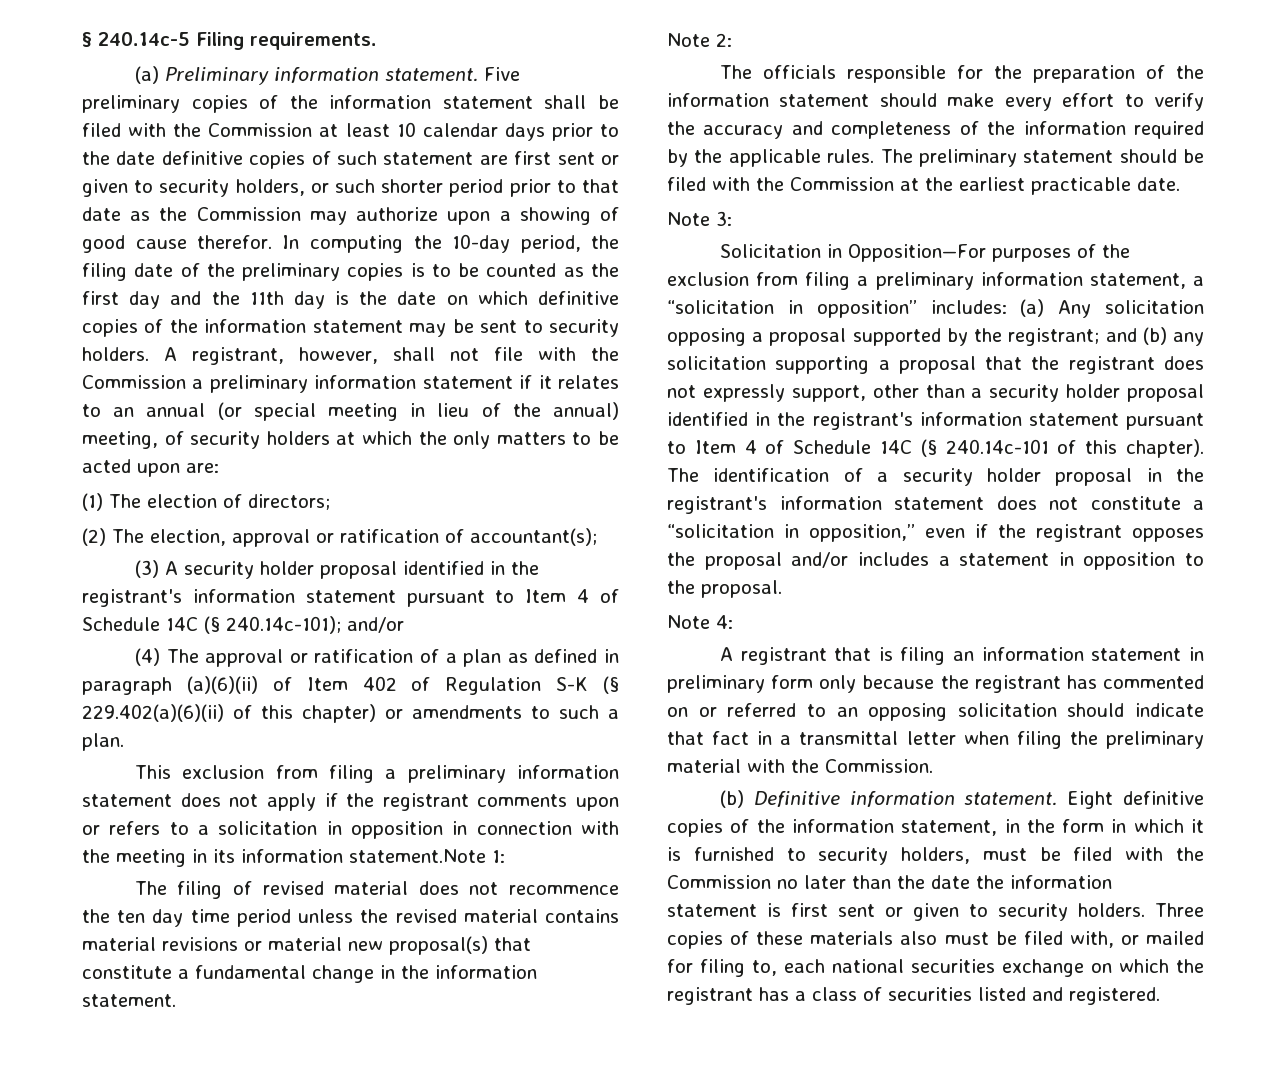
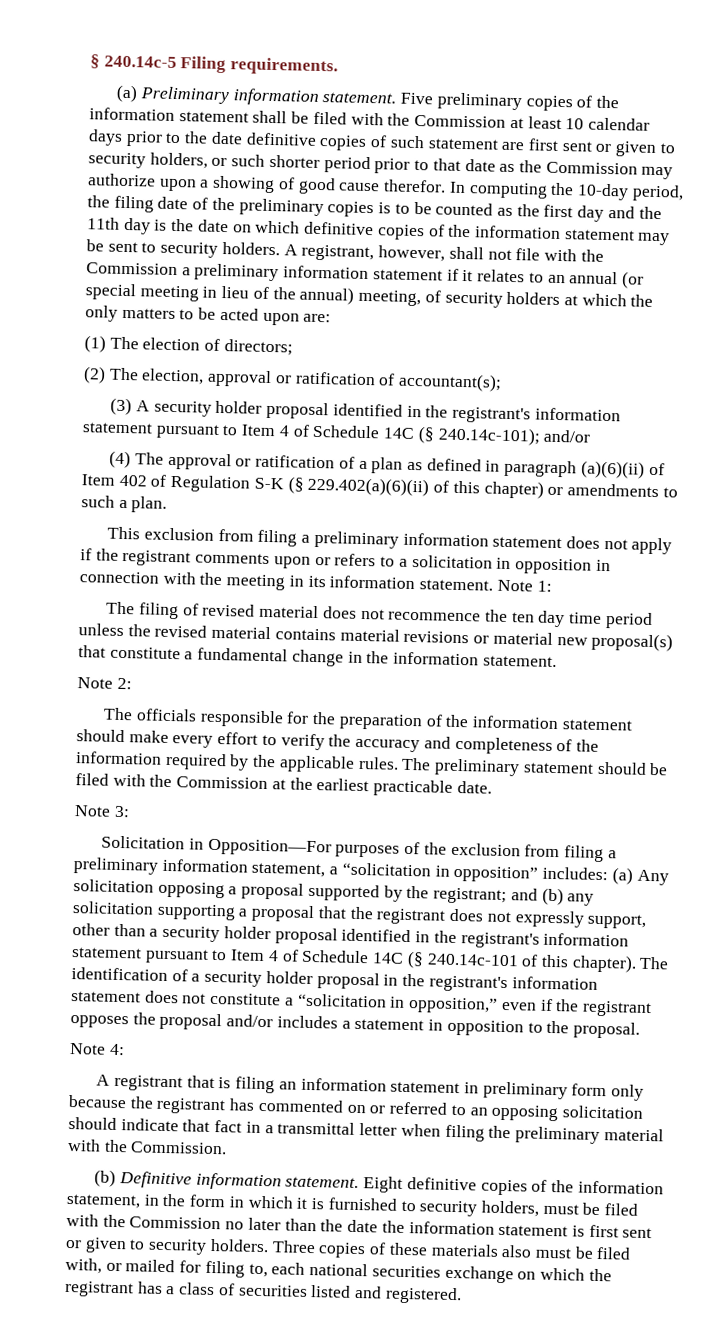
[349,849,486,863] statement.Note -> [419,579,533,592] statement. Note

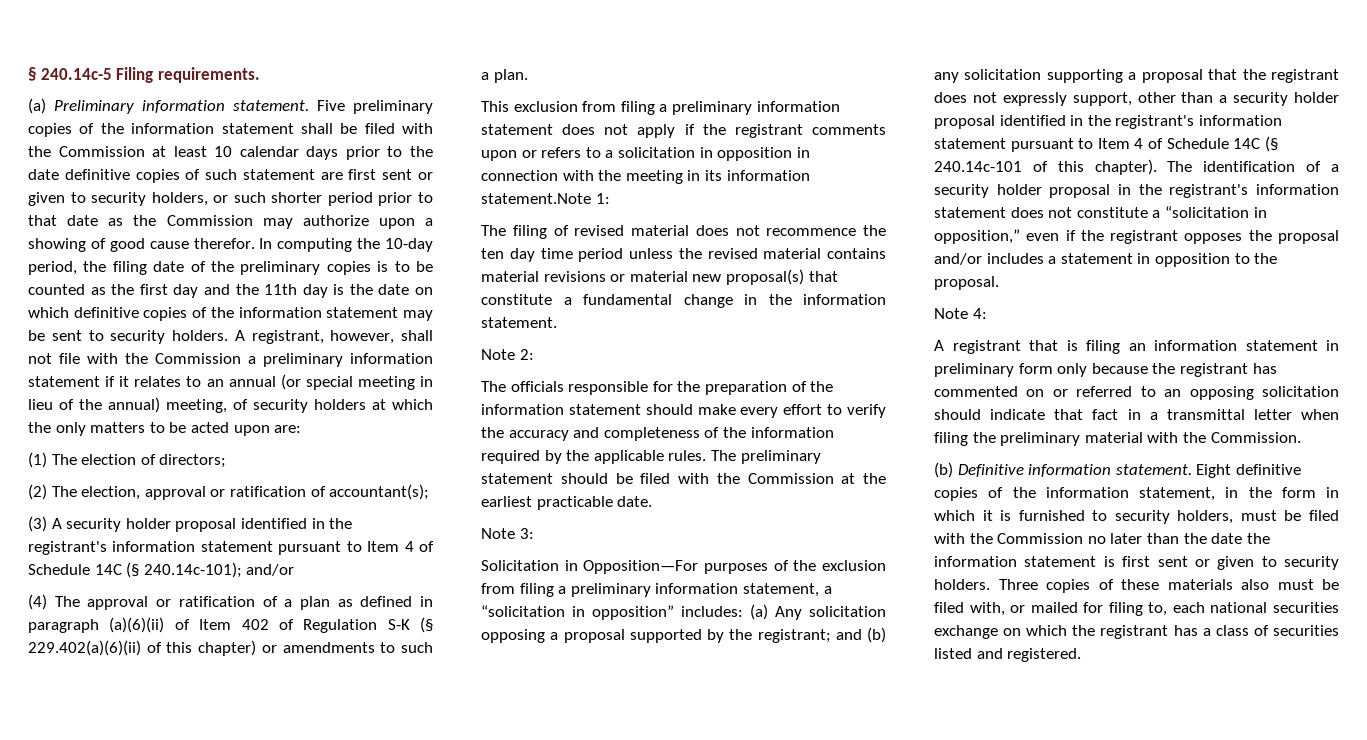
[419,579,533,592] statement. Note -> [481,193,591,204] statement.Note

